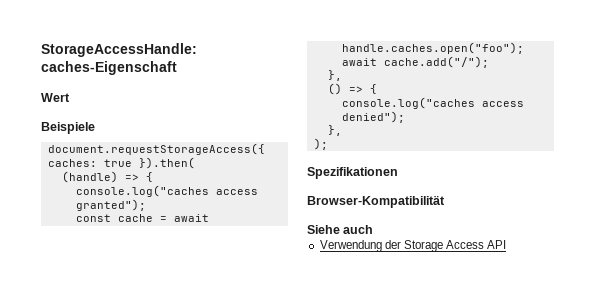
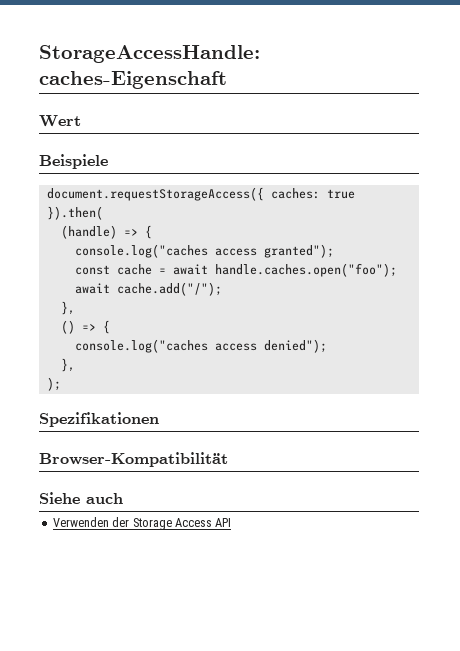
[319,240,382,252] Verwendung -> [52,517,109,527] Verwenden

